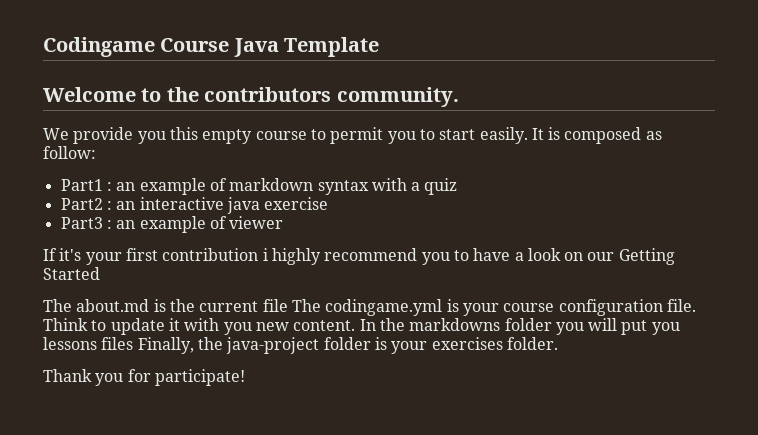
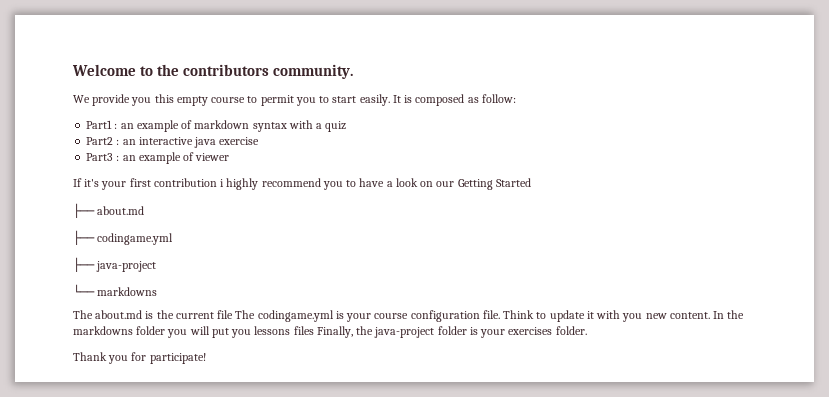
[43,37,380,57] Codingame Course Java Template // -> (72, 70) none
(100, 273) none -> [73,203,145,218] [73,230,174,245] [73,257,157,272] [73,284,158,296] // ├── about.md // ├── codingame.yml // ├── java-project // └── markdowns

